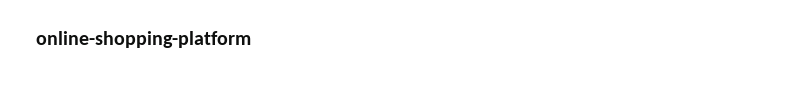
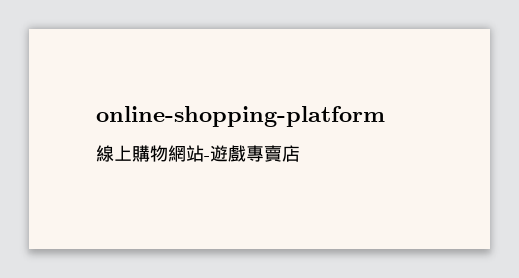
(251, 39) none -> [96,145,300,162] // 線上購物網站-遊戲專賣店

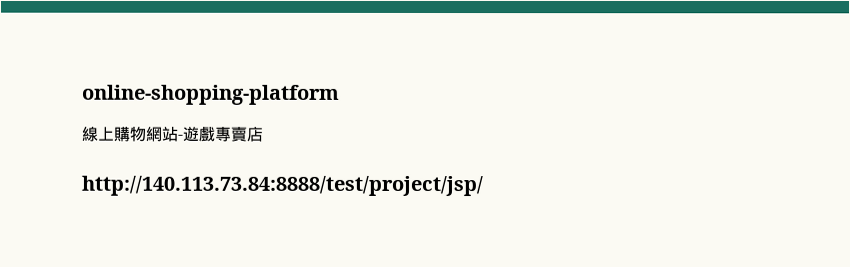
(300, 153) none -> [81,175,483,197] // http://140.113.73.84:8888/test/project/jsp/

